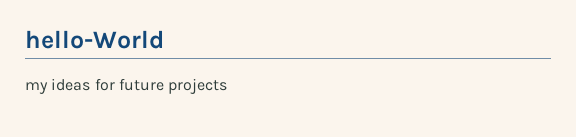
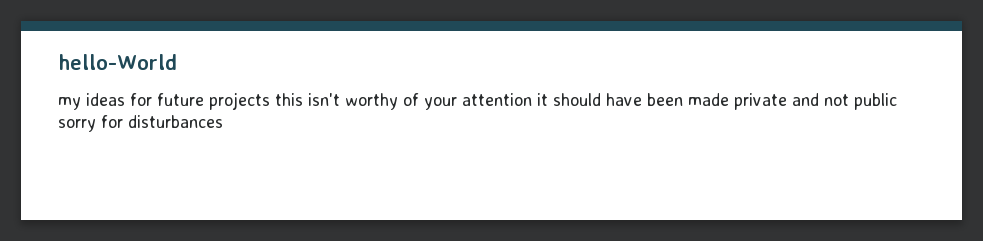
(228, 86) none -> [275,93,897,110] [58,115,223,132] this isn't worthy of your attention it should have been made private and not public sorry for disturbances

